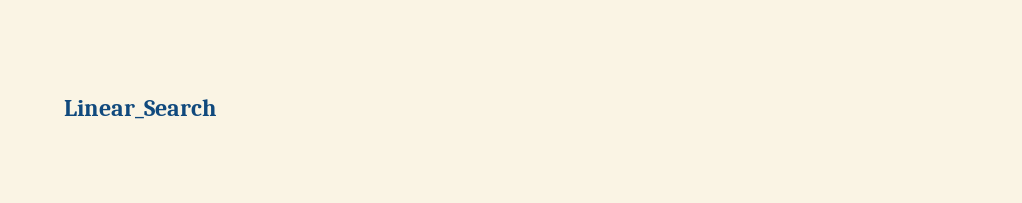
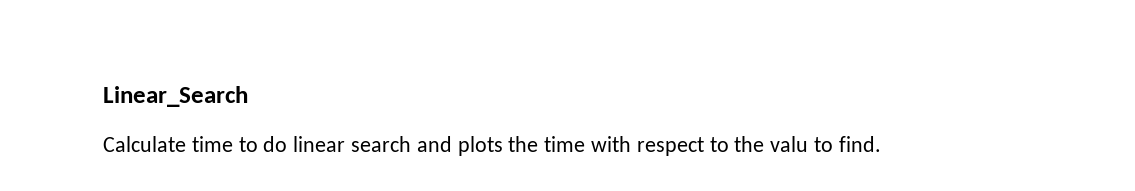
(216, 109) none -> [103,136,881,156] // Calculate time to do linear search and plots the time with respect to the valu to find.

